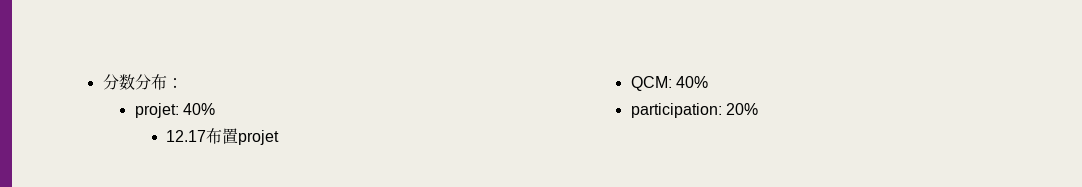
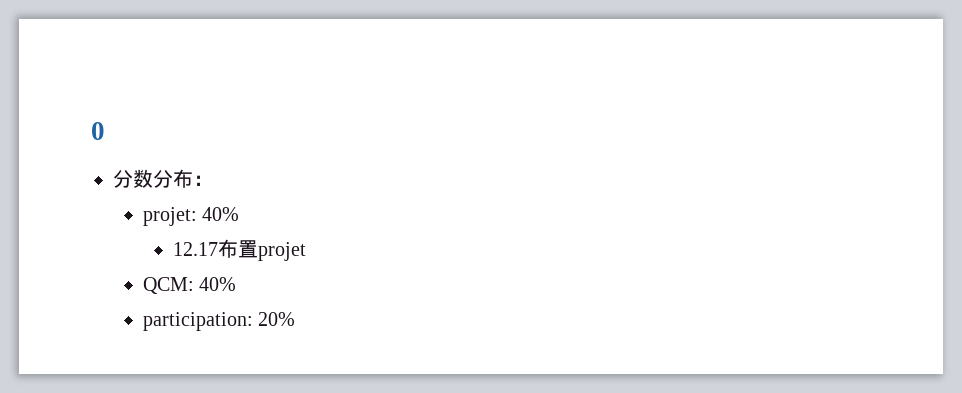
(102, 82) none -> [91,122,105,140] 0 //

